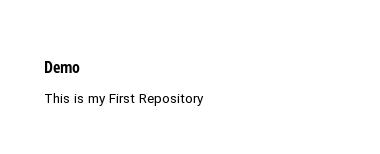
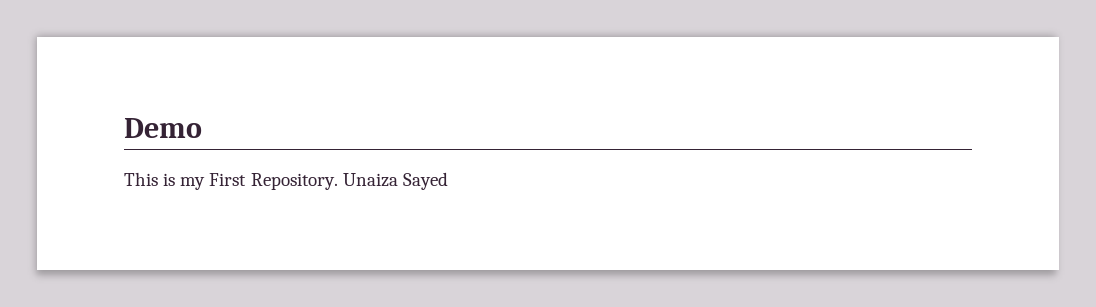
[139,94,204,106] Repository -> [250,172,448,190] Repository. Unaiza Sayed

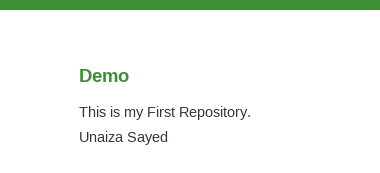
(338, 181) none -> (251, 113) //

